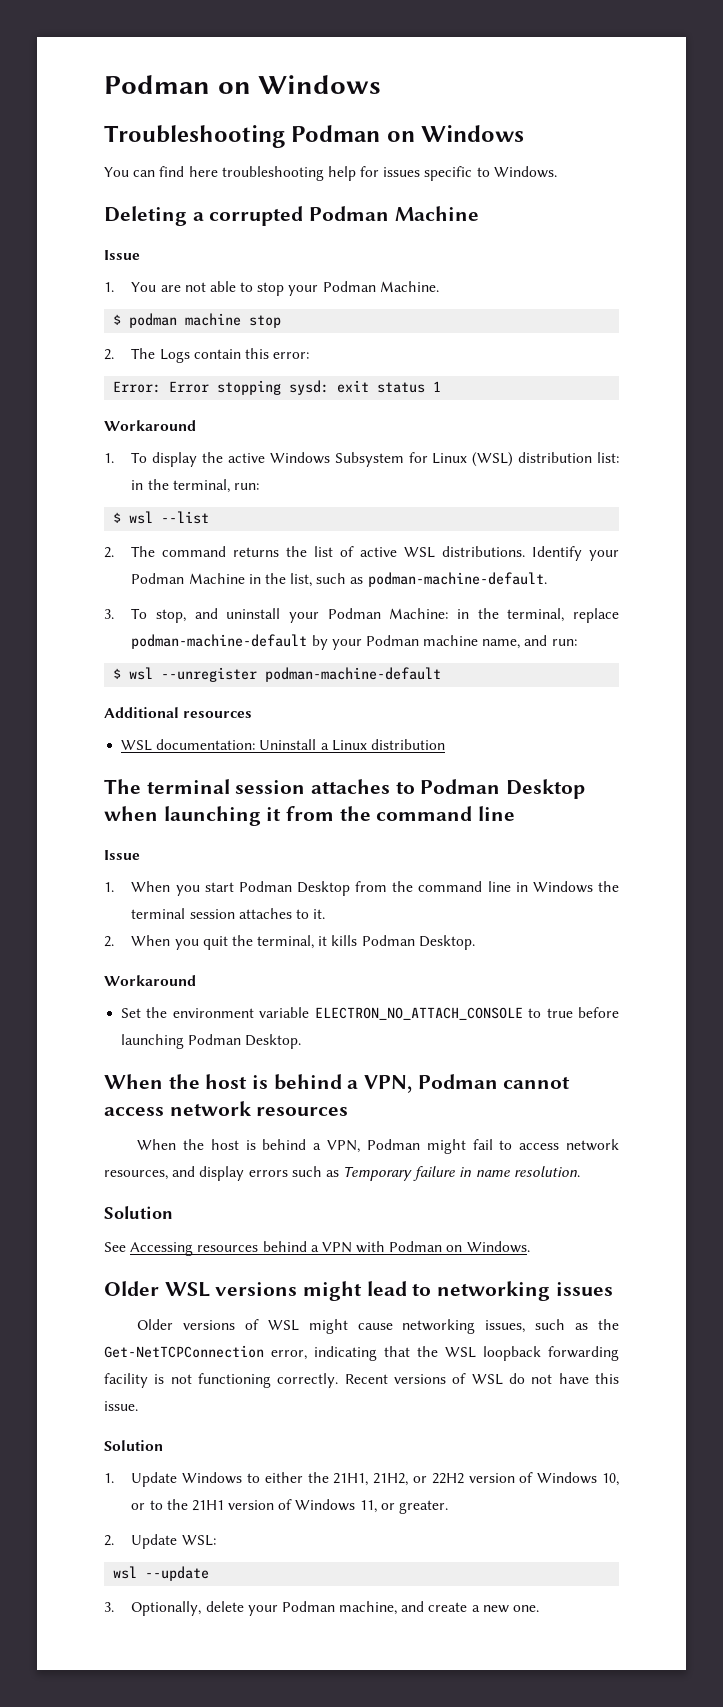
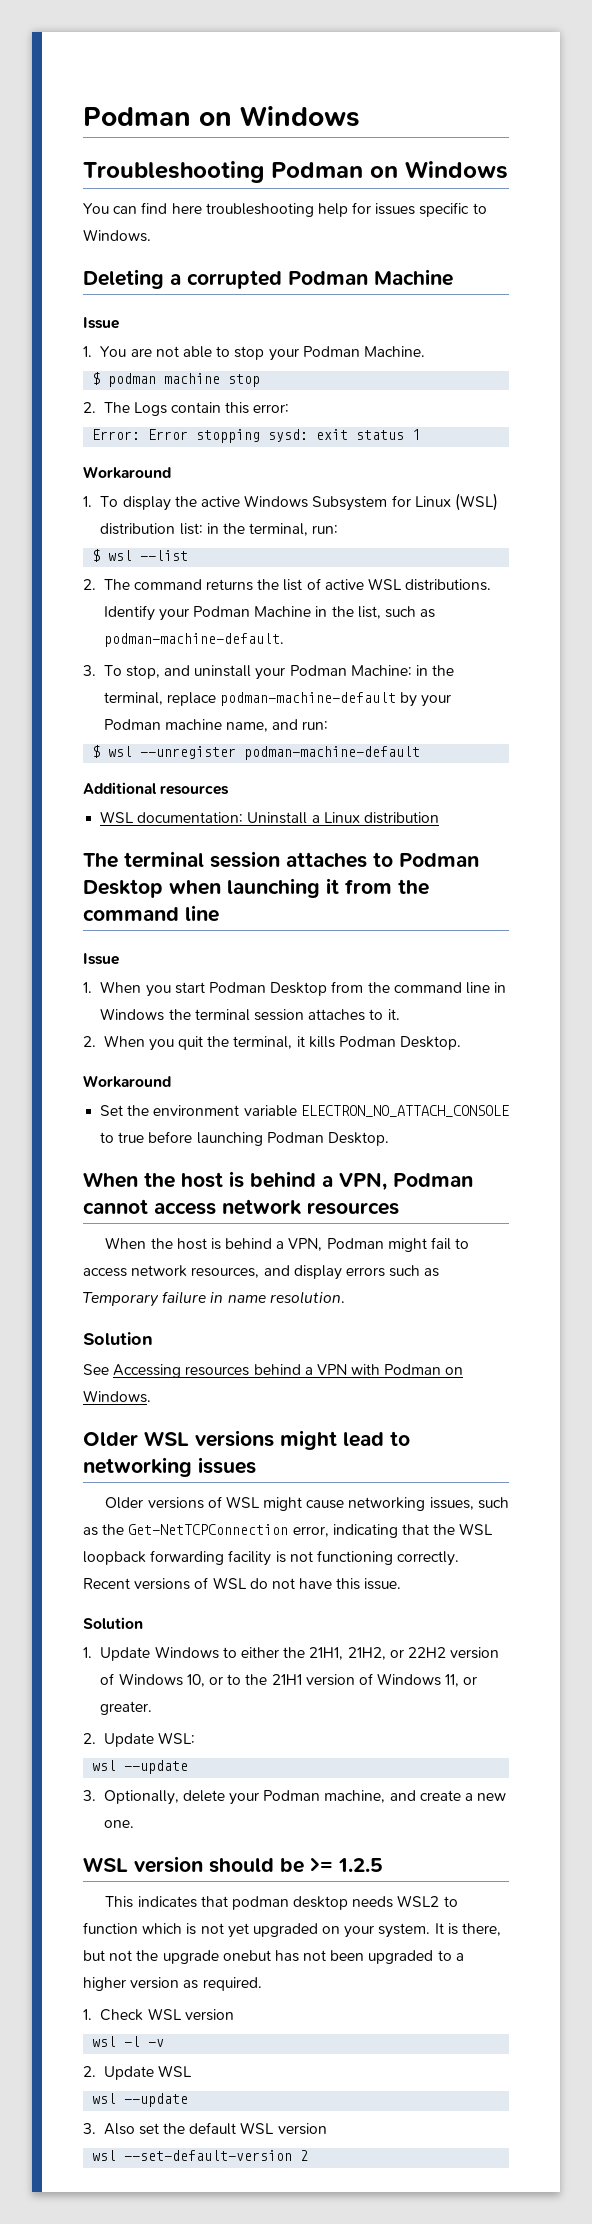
(540, 1608) none -> [83,1856,383,1873] [105,1895,458,1910] [83,1922,502,1938] [83,1950,464,1964] [83,1977,262,1991] [83,2008,234,2021] [92,2036,165,2047] [83,2065,192,2080] [92,2093,189,2107] [83,2122,327,2135] [92,2150,309,2161] // WSL version should be >= 1.2.5 // This indicates that podman desktop needs WSL2 to function which is not yet upgraded on your system. It is there, but not the upgrade onebut has not been upgraded to a higher version as required. // 1. Check WSL version // wsl -l -v // 2. Update WSL // wsl --update // 3. Also set the default WSL version // wsl --set-default-version 2

